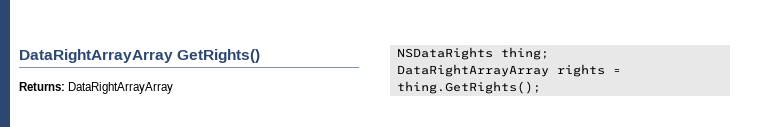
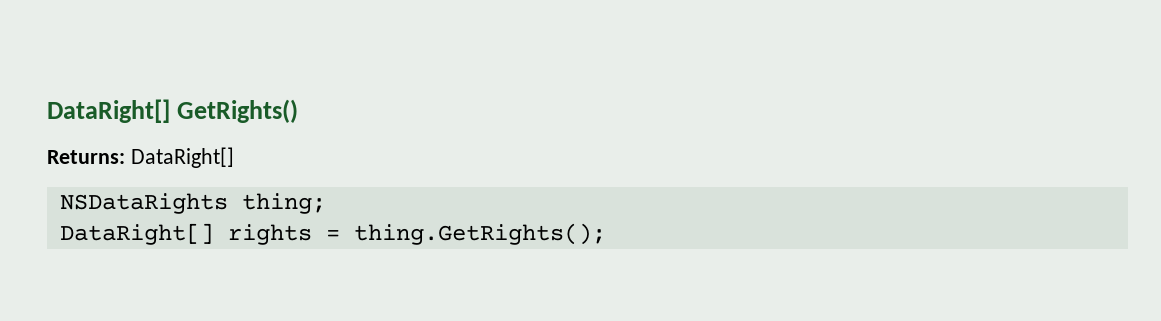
[19,49,173,63] DataRightArrayArray -> [47,99,170,123] DataRight[]
[68,82,174,94] DataRightArrayArray -> [130,147,234,168] DataRight[]
[396,64,549,77] DataRightArrayArray -> [59,223,214,245] DataRight[]

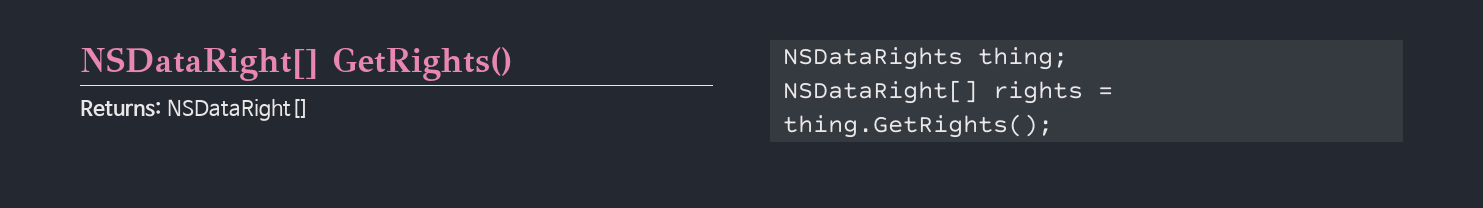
[47,99,170,123] DataRight[] -> [80,47,318,81] NSDataRight[]
[130,147,234,168] DataRight[] -> [166,99,309,121] NSDataRight[]
[59,223,214,245] DataRight[] -> [782,80,978,104] NSDataRight[]

